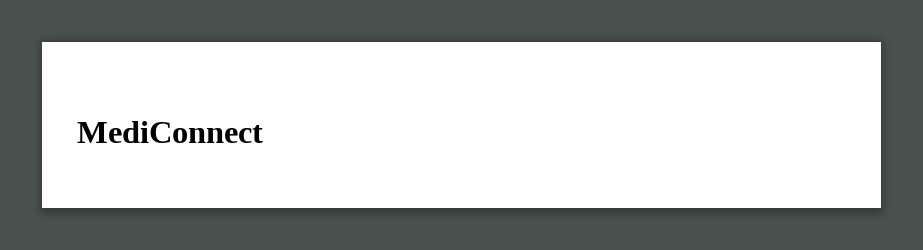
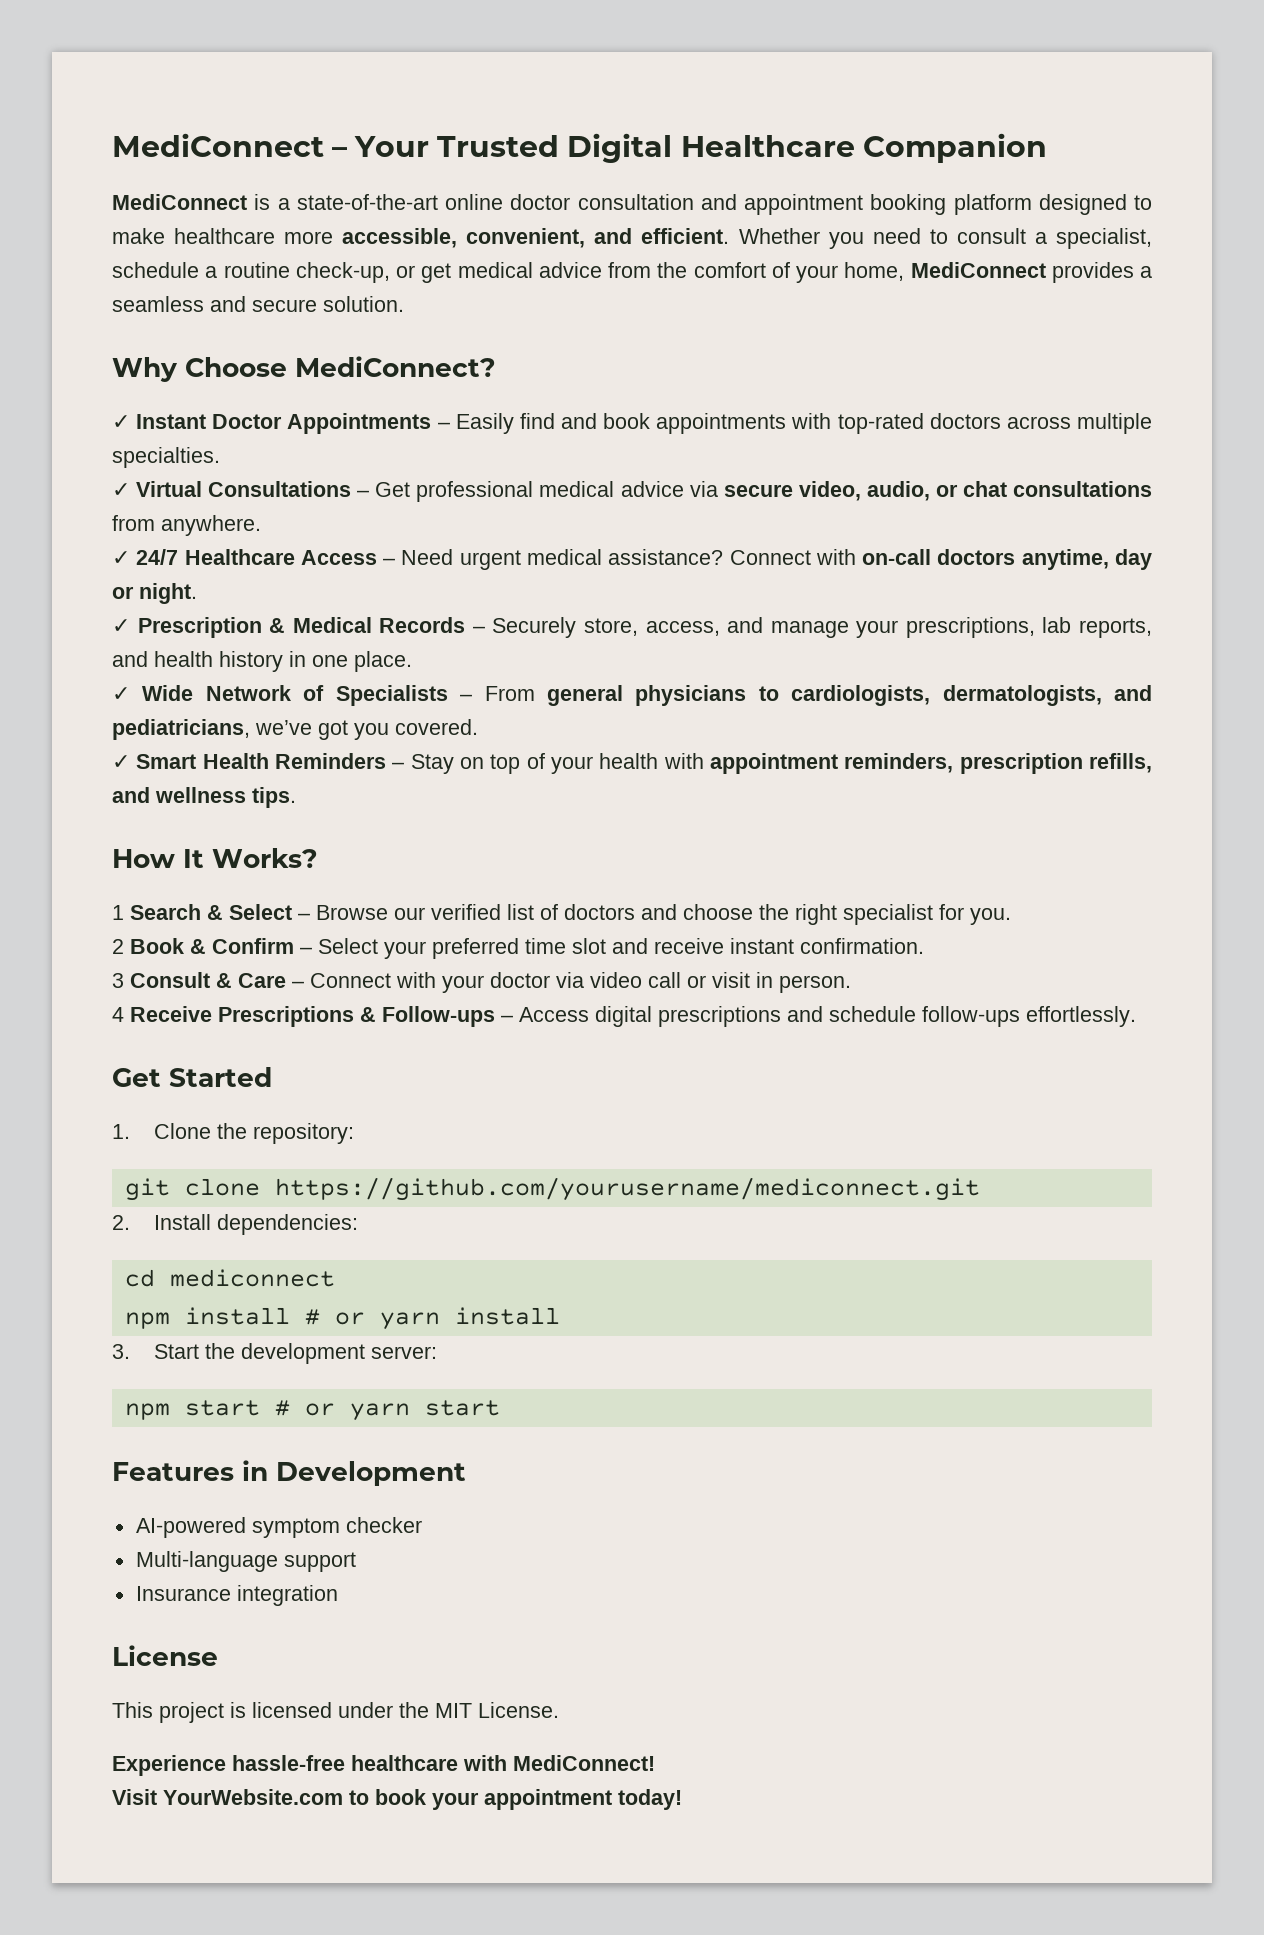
[77,121,263,143] MediConnect -> [112,133,1047,163] [112,194,1152,215] [112,228,1153,249] [112,262,1152,283] [112,296,404,312] [112,356,496,382] [112,413,1152,434] [112,447,220,468] [112,481,1152,502] [112,515,261,536] [112,549,1153,570] [112,583,197,604] [112,617,1152,638] [112,651,412,672] [112,685,1152,706] [112,719,478,740] [112,753,1152,774] [112,787,296,808] [112,848,318,868] [112,904,1011,925] [112,938,924,959] [112,972,851,993] [112,1006,1136,1027] [112,1067,272,1087] [112,1123,354,1144] [124,1177,980,1201] [112,1214,358,1235] [124,1269,335,1287] [124,1307,560,1330] [112,1343,437,1364] [124,1400,500,1421] [112,1460,466,1486] [135,1517,422,1538] [135,1551,356,1572] [135,1585,338,1606] [112,1645,218,1666] [112,1702,559,1723] [112,1755,655,1776] [112,1789,682,1810] MediConnect – Your Trusted Digital Healthcare Companion // MediConnect is a state-of-the-art online doctor consultation and appointment booking platform designed to make healthcare more accessible, convenient, and efficient. Whether you need to consult a specialist, schedule a routine check-up, or get medical advice from the comfort of your home, MediConnect provides a seamless and secure solution. // Why Choose MediConnect? // ✓ Instant Doctor Appointments – Easily find and book appointments with top-rated doctors across multiple specialties. // ✓ Virtual Consultations – Get professional medical advice via secure video, audio, or chat consultations from anywhere. // ✓ 24/7 Healthcare Access – Need urgent medical assistance? Connect with on-call doctors anytime, day or night. // ✓ Prescription & Medical Records – Securely store, access, and manage your prescriptions, lab reports, and health history in one place. // ✓ Wide Network of Specialists – From general physicians to cardiologists, dermatologists, and pediatricians, we’ve got you covered. // ✓ Smart Health Reminders – Stay on top of your health with appointment reminders, prescription refills, and wellness tips. // How It Works? // 1 Search & Select – Browse our verified list of doctors and choose the right specialist for you. // 2 Book & Confirm – Select your preferred time slot and receive instant confirmation. // 3 Consult & Care – Connect with your doctor via video call or visit in person. // 4 Receive Prescriptions & Follow-ups – Access digital prescriptions and schedule follow-ups effortlessly. // Get Started // 1. Clone the repository: // git clone https://github.com/yourusername/mediconnect.git // 2. Install dependencies: // cd mediconnect // npm install # or yarn install // 3. Start the development server: // npm start # or yarn start // Features in Development // AI-powered symptom checker // Multi-language support // Insurance integration // License // This project is licensed under the MIT License. // Experience hassle-free healthcare with MediConnect! // Visit YourWebsite.com to book your appointment today!

